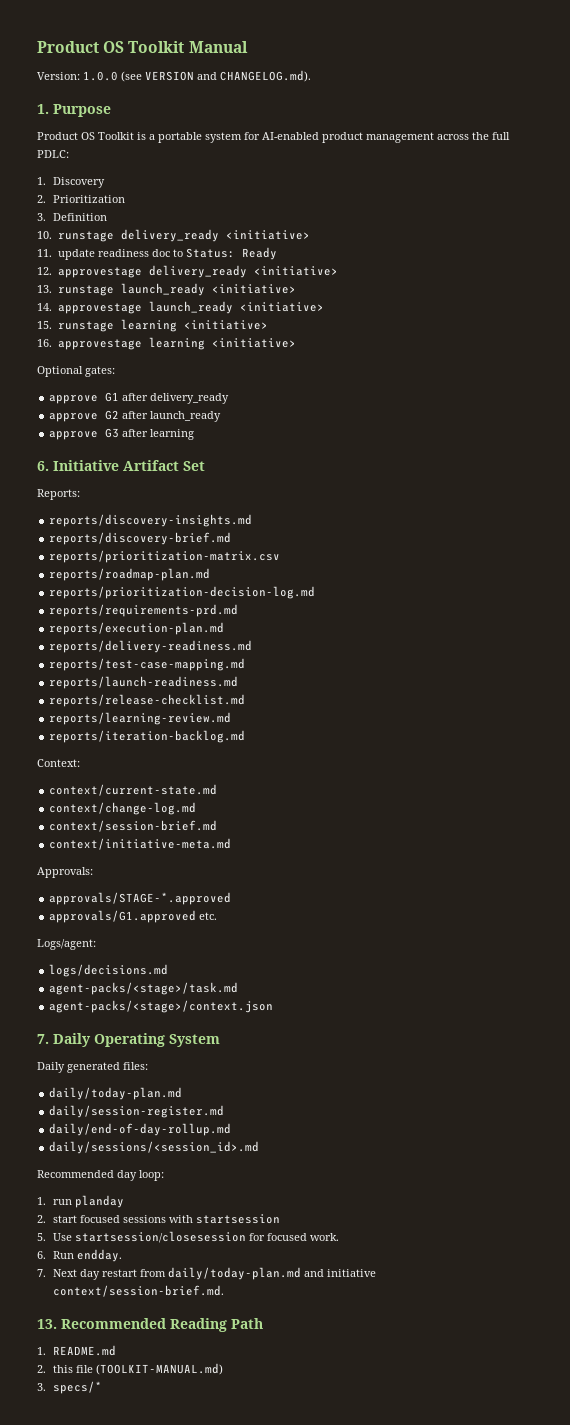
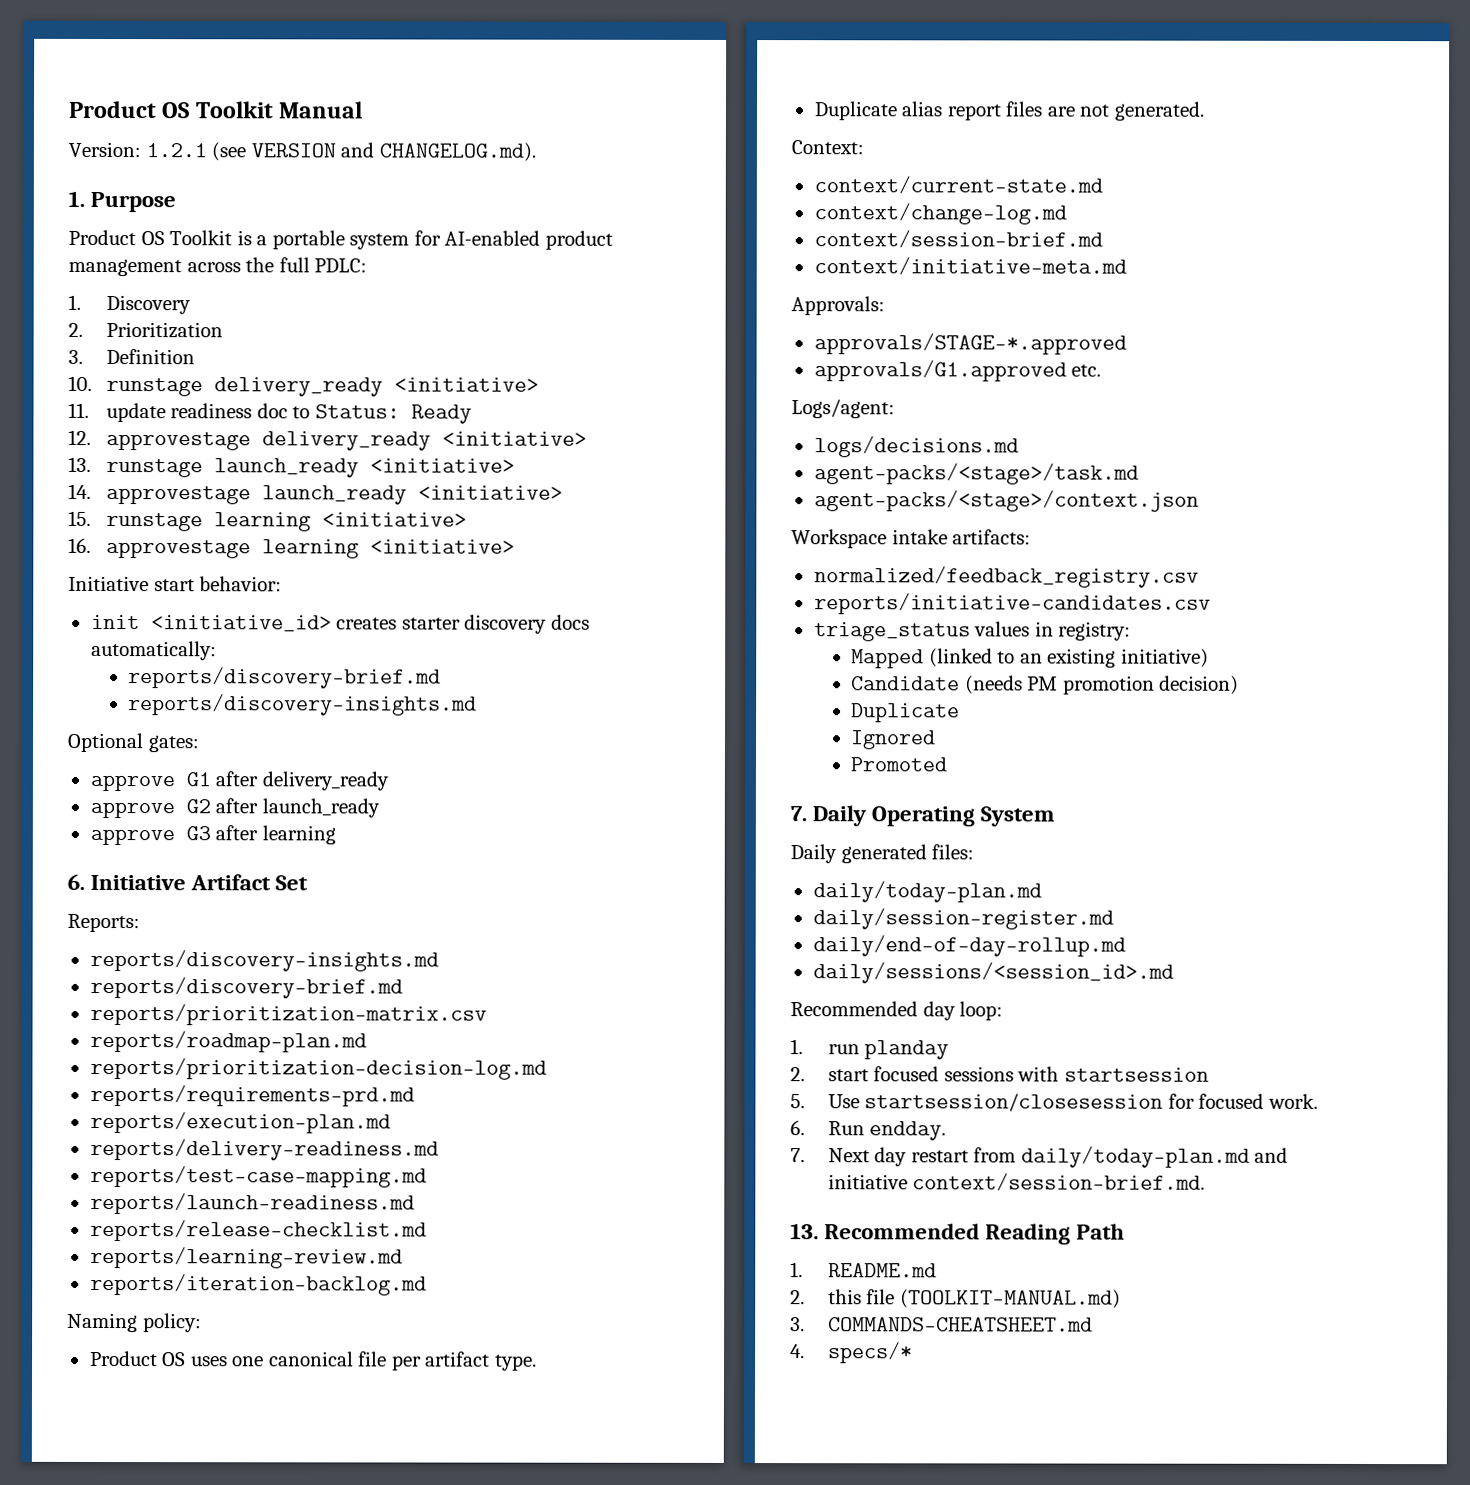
[83,71,118,81] 1.0.0 -> [145,143,207,158] 1.2.1
(296, 343) none -> [68,575,283,592] [90,614,590,634] [90,640,217,661] [128,667,442,689] [128,694,478,716] // Initiative start behavior: // init <initiative_id> creates starter discovery docs automatically: // reports/discovery-brief.md // reports/discovery-insights.md
(246, 736) none -> [67,1312,202,1333] [89,1350,537,1371] [813,101,1205,121] // Naming policy: // Product OS uses one canonical file per artifact type. // Duplicate alias report files are not generated.
(274, 1006) none -> [791,529,1032,549] [813,566,1199,588] [813,593,1211,615] [813,621,1132,642] [851,648,1209,669] [851,675,1240,695] [851,703,961,723] [850,730,937,750] [850,757,948,772] // Workspace intake artifacts: // normalized/feedback_registry.csv // reports/initiative-candidates.csv // triage_status values in registry: // Mapped (linked to an existing initiative) // Candidate (needs PM promotion decision) // Duplicate // Ignored // Promoted
(46, 1387) none -> [827,1317,1093,1332] [790,1344,805,1359] COMMANDS-CHEATSHEET.md // 4.

